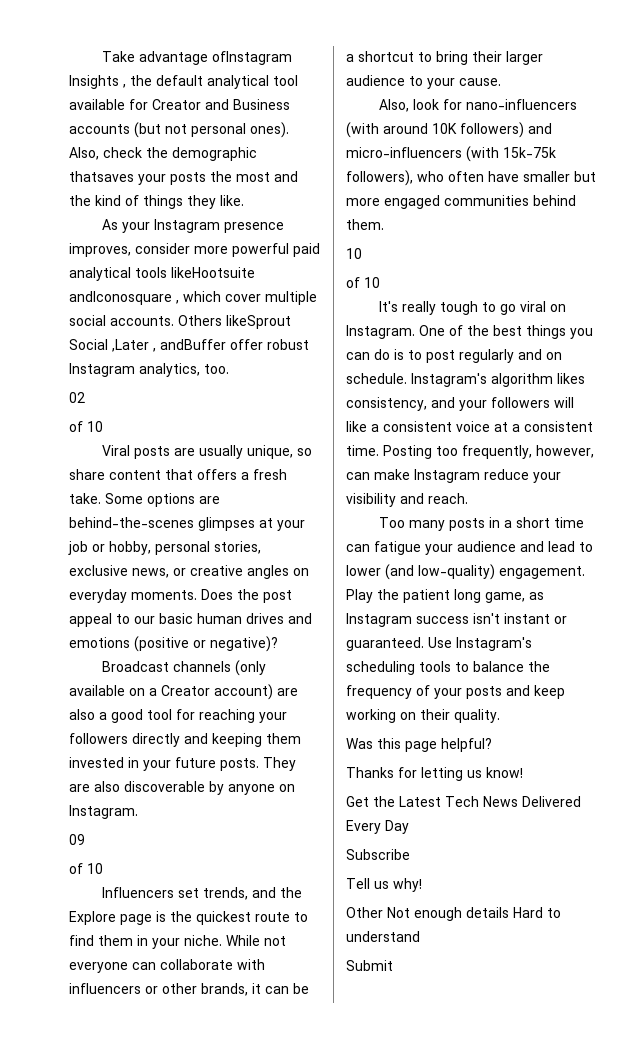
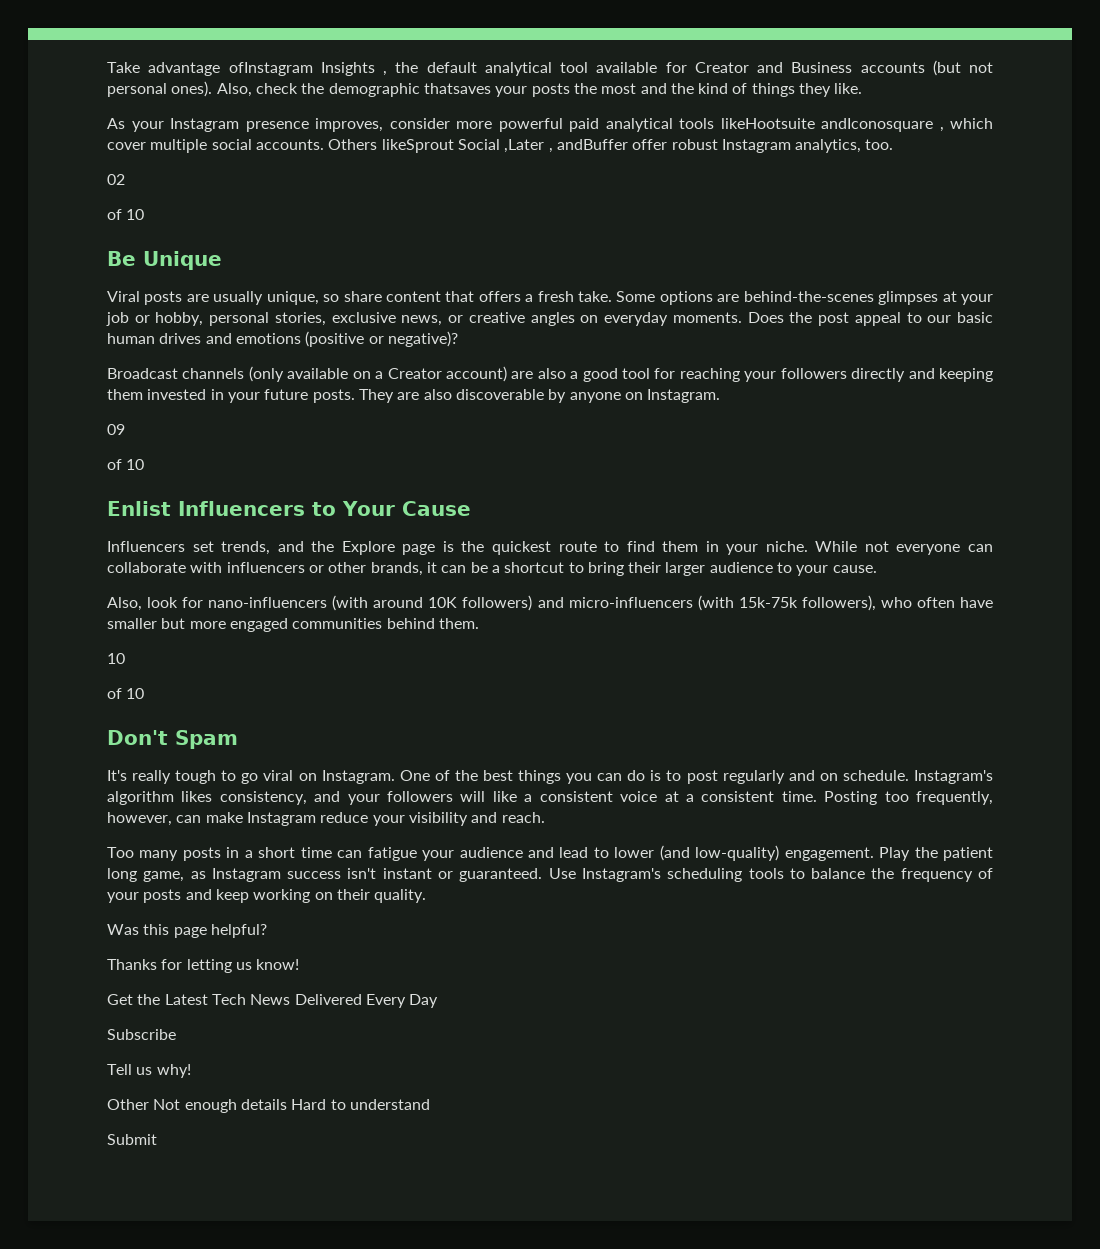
(103, 426) none -> [107,251,222,270] // Be Unique
(103, 868) none -> [107,501,471,516] // Enlist Influencers to Your Cause
(380, 282) none -> [107,730,238,749] // Don't Spam

